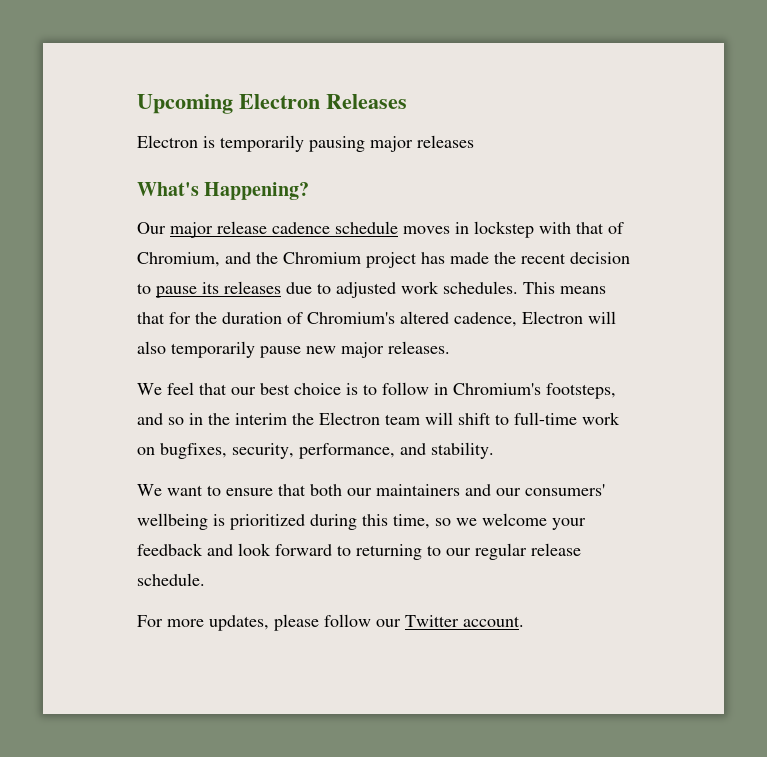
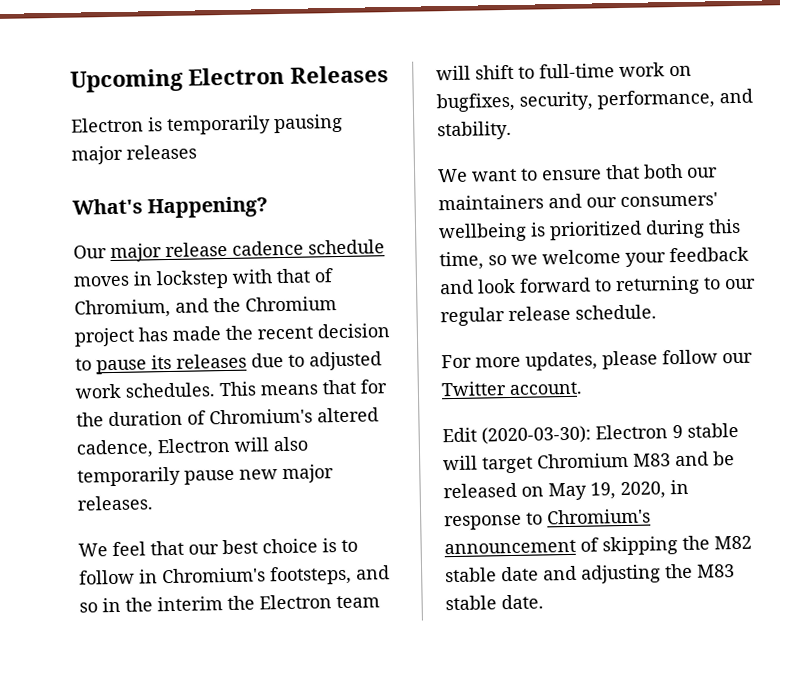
(524, 621) none -> [442,422,739,445] [443,451,735,474] [443,479,689,501] [444,508,651,531] [444,535,752,556] [445,563,735,584] [445,594,544,611] // Edit (2020-03-30): Electron 9 stable will target Chromium M83 and be released on May 19, 2020, in response to Chromium's announcement of skipping the M82 stable date and adjusting the M83 stable date.

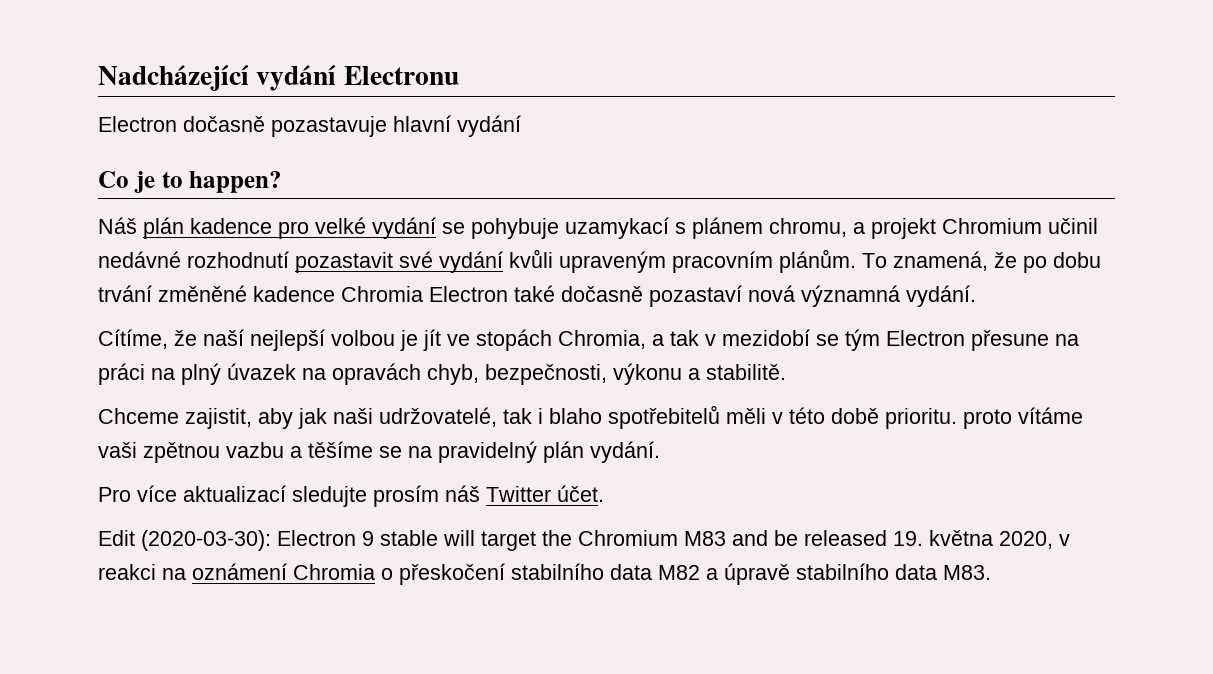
[70,65,389,93] [71,113,343,135] [71,144,197,165] [72,196,269,219] [73,239,385,263] [73,268,333,290] [74,296,337,319] [74,323,390,347] [75,351,382,375] [75,379,387,399] [76,407,379,427] [76,436,308,459] [77,464,334,487] [77,495,153,511] [78,538,358,557] [79,565,390,586] [79,594,380,613] [436,62,692,81] [436,88,753,113] [437,120,512,141] [438,163,718,183] [438,192,718,211] [438,218,741,243] [439,246,749,271] [439,275,756,296] [440,304,657,327] [441,349,753,371] [441,381,582,397] Upcoming Electron Releases // Electron is temporarily pausing major releases // What's Happening? // Our major release cadence schedule moves in lockstep with that of Chromium, and the Chromium project has made the recent decision to pause its releases due to adjusted work schedules. This means that for the duration of Chromium's altered cadence, Electron will also temporarily pause new major releases. // We feel that our best choice is to follow in Chromium's footsteps, and so in the interim the Electron team will shift to full-time work on bugfixes, security, performance, and stability. // We want to ensure that both our maintainers and our consumers' wellbeing is prioritized during this time, so we welcome your feedback and look forward to returning to our regular release schedule. // For more updates, please follow our Twitter account. -> [98,65,459,91] [98,115,521,137] [98,171,283,193] [98,217,1098,239] [98,249,1101,273] [98,285,976,307] [98,329,1079,351] [98,363,786,385] [98,405,1083,429] [98,441,660,463] [98,485,604,507] Nadcházející vydání Electronu // Electron dočasně pozastavuje hlavní vydání // Co je to happen? // Náš plán kadence pro velké vydání se pohybuje uzamykací s plánem chromu, a projekt Chromium učinil nedávné rozhodnutí pozastavit své vydání kvůli upraveným pracovním plánům. To znamená, že po dobu trvání změněné kadence Chromia Electron také dočasně pozastaví nová významná vydání. // Cítíme, že naší nejlepší volbou je jít ve stopách Chromia, a tak v mezidobí se tým Electron přesune na práci na plný úvazek na opravách chyb, bezpečnosti, výkonu a stabilitě. // Chceme zajistit, aby jak naši udržovatelé, tak i blaho spotřebitelů měli v této době prioritu. proto vítáme vaši zpětnou vazbu a těšíme se na pravidelný plán vydání. // Pro více aktualizací sledujte prosím náš Twitter účet.
(533, 465) none -> [542,530,572,546] the
[521,479,689,501] [444,508,651,531] [444,535,752,556] [445,563,735,584] [445,594,544,611] on May 19, 2020, in response to Chromium's announcement of skipping the M82 stable date and adjusting the M83 stable date. -> [893,530,1070,549] [98,563,991,585] 19. května 2020, v reakci na oznámení Chromia o přeskočení stabilního data M82 a úpravě stabilního data M83.

